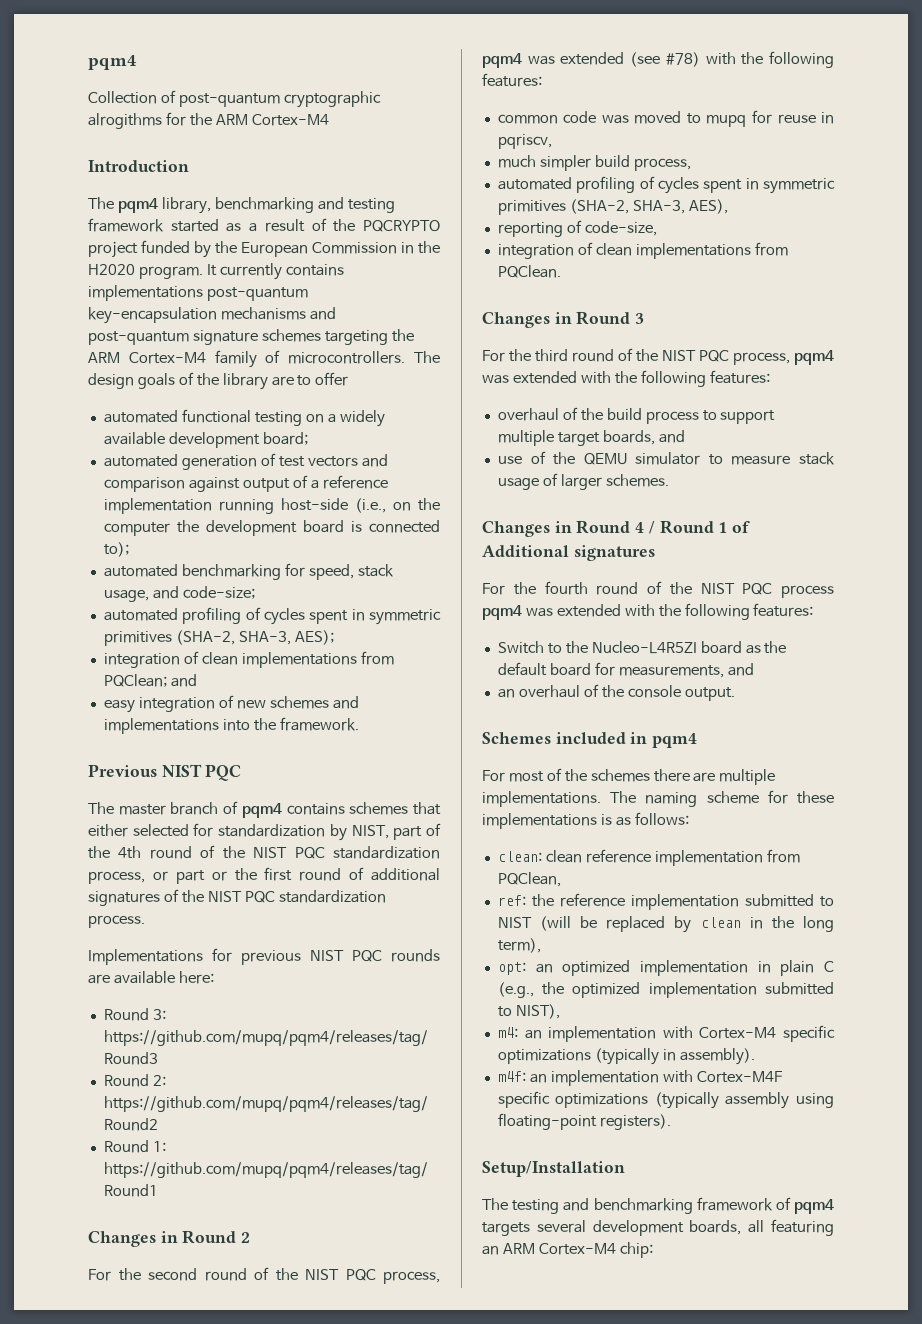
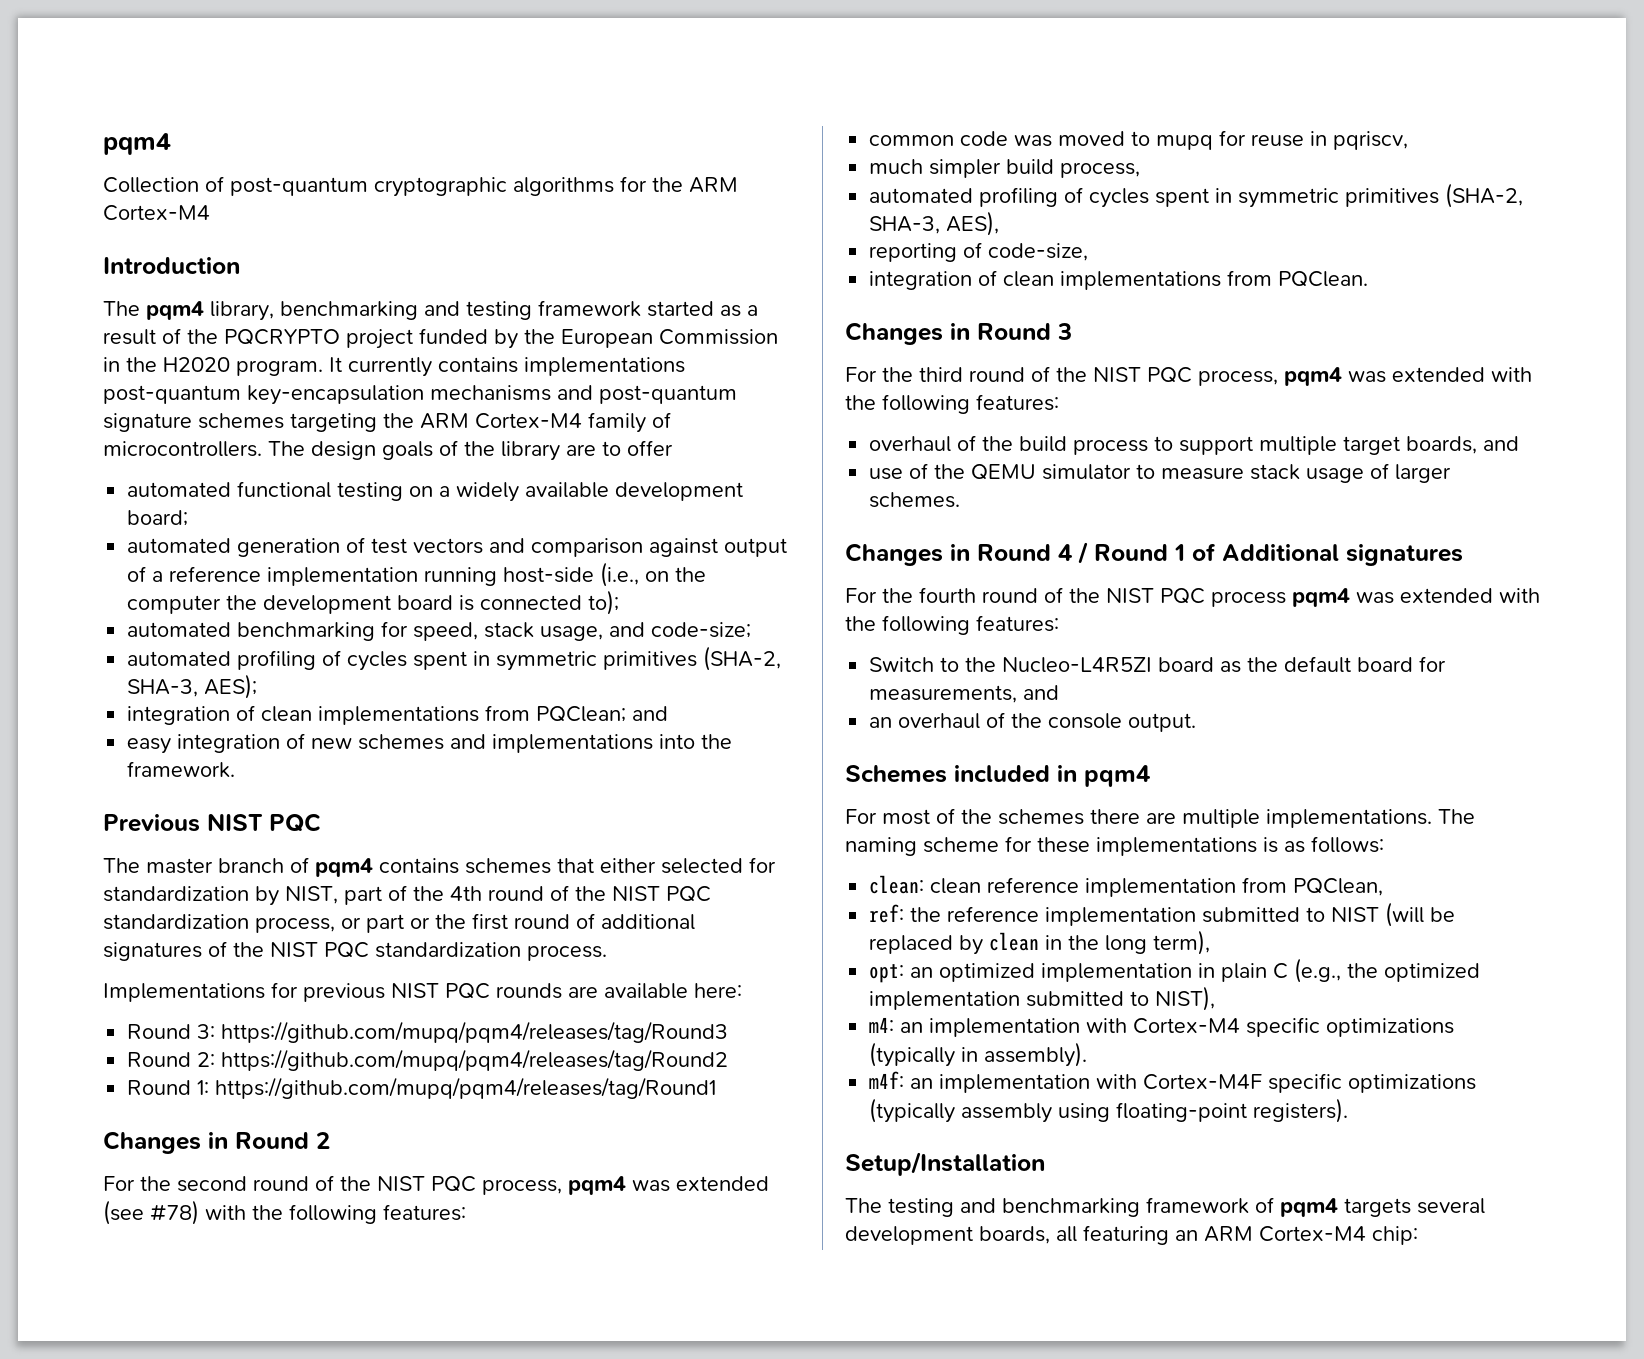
[88,113,162,129] alrogithms -> [513,177,614,196] algorithms

